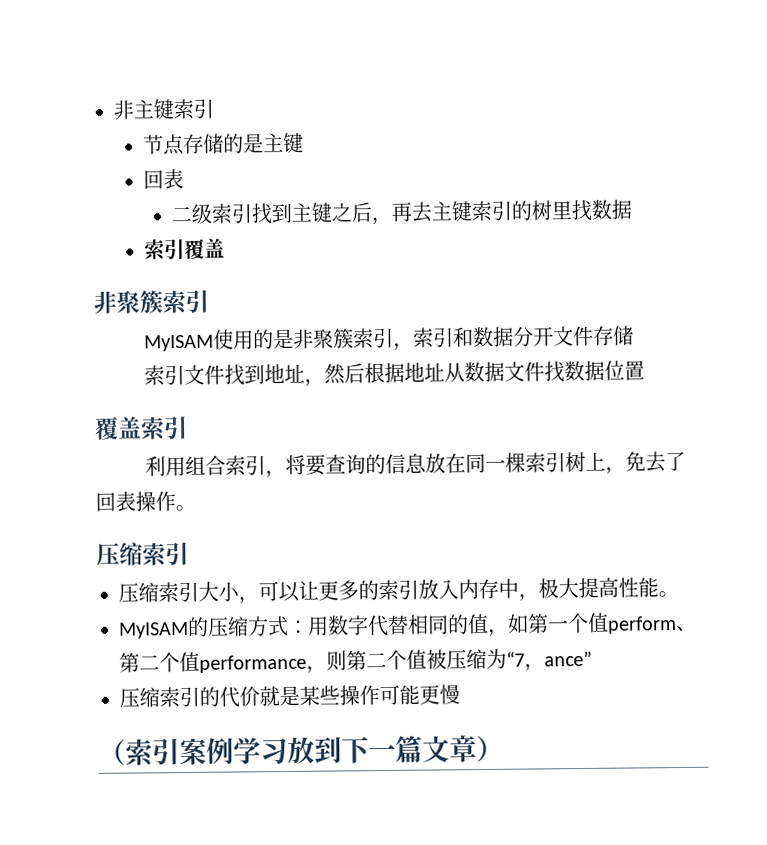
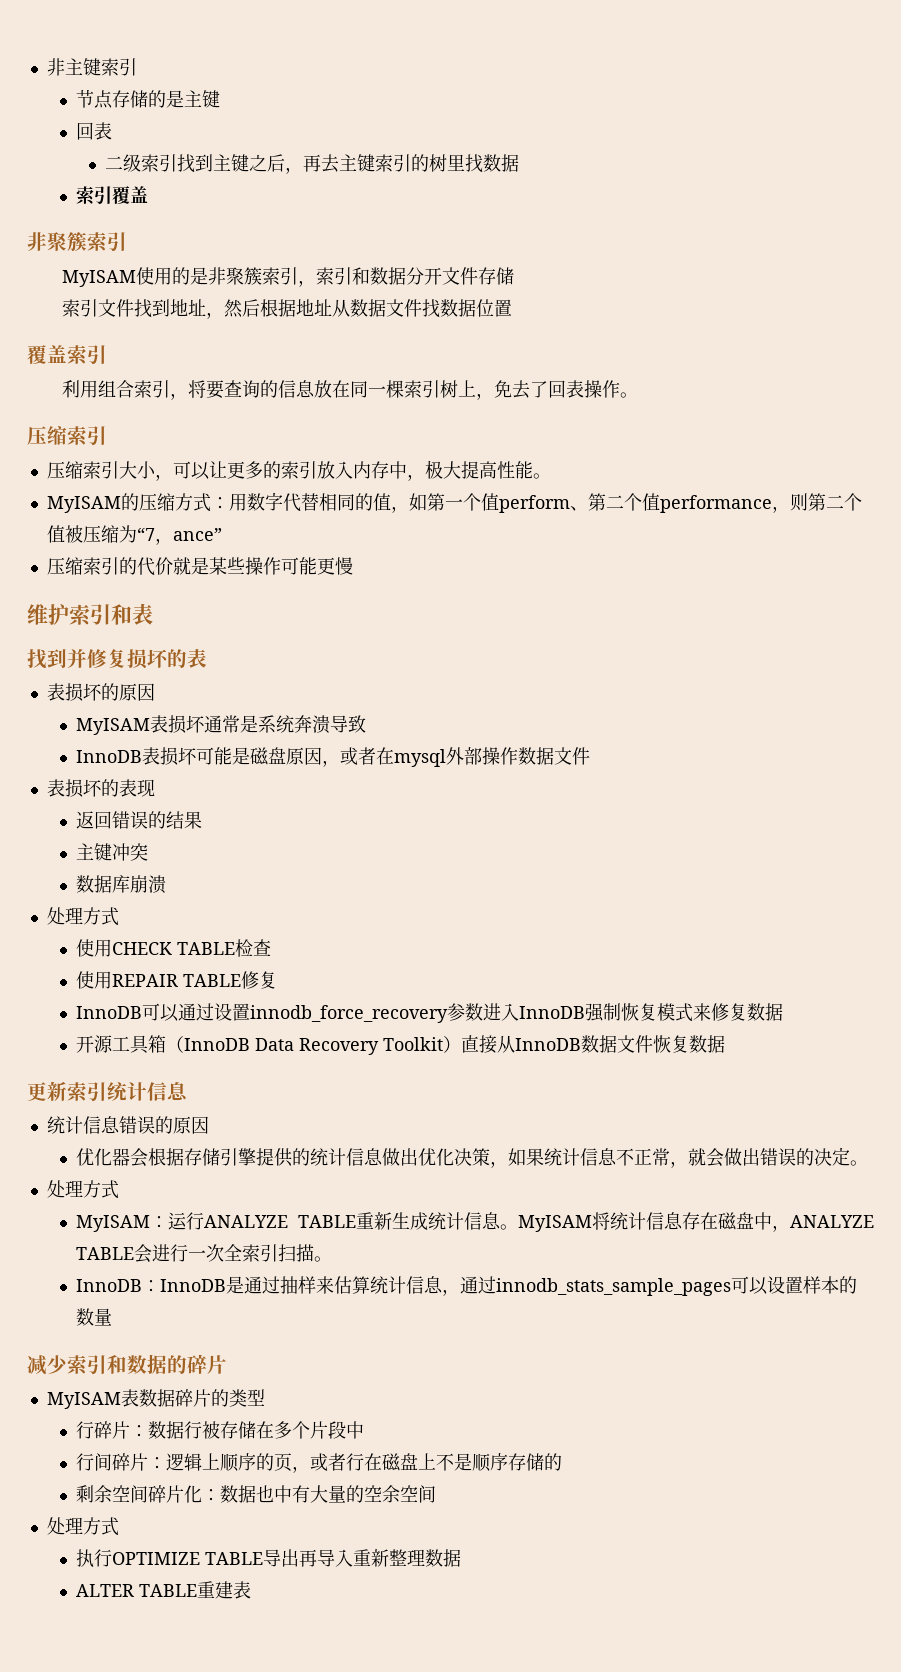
[98,735,504,766] （索引案例学习放到下一篇文章） -> [27,603,153,626] [27,648,207,669] [46,683,155,702] [75,715,366,735] [75,747,590,767] [46,779,155,798] [75,811,202,829] [75,843,148,861] [75,875,166,894] [46,907,119,926] [75,939,271,957] [75,971,277,989] [75,1003,783,1023] [75,1035,725,1055] [27,1081,188,1102] [46,1116,209,1134] [75,1147,868,1168] [46,1180,119,1199] [75,1212,874,1232] [75,1244,332,1263] [75,1276,857,1296] [75,1308,112,1326] [27,1354,227,1375] [46,1389,265,1409] [75,1421,364,1439] [75,1453,562,1473] [75,1485,436,1503] [46,1517,119,1536] [75,1549,461,1567] [75,1581,251,1599] 维护索引和表 // 找到并修复损坏的表 // 表损坏的原因 // MyISAM表损坏通常是系统奔溃导致 // InnoDB表损坏可能是磁盘原因，或者在mysql外部操作数据文件 // 表损坏的表现 // 返回错误的结果 // 主键冲突 // 数据库崩溃 // 处理方式 // 使用CHECK TABLE检查 // 使用REPAIR TABLE修复 // InnoDB可以通过设置innodb_force_recovery参数进入InnoDB强制恢复模式来修复数据 // 开源工具箱（InnoDB Data Recovery Toolkit）直接从InnoDB数据文件恢复数据 // 更新索引统计信息 // 统计信息错误的原因 // 优化器会根据存储引擎提供的统计信息做出优化决策，如果统计信息不正常，就会做出错误的决定。 // 处理方式 // MyISAM：运行ANALYZE TABLE重新生成统计信息。MyISAM将统计信息存在磁盘中，ANALYZE TABLE会进行一次全索引扫描。 // InnoDB：InnoDB是通过抽样来估算统计信息，通过innodb_stats_sample_pages可以设置样本的数量 // 减少索引和数据的碎片 // MyISAM表数据碎片的类型 // 行碎片：数据行被存储在多个片段中 // 行间碎片：逻辑上顺序的页，或者行在磁盘上不是顺序存储的 // 剩余空间碎片化：数据也中有大量的空余空间 // 处理方式 // 执行OPTIMIZE TABLE导出再导入重新整理数据 // ALTER TABLE重建表

